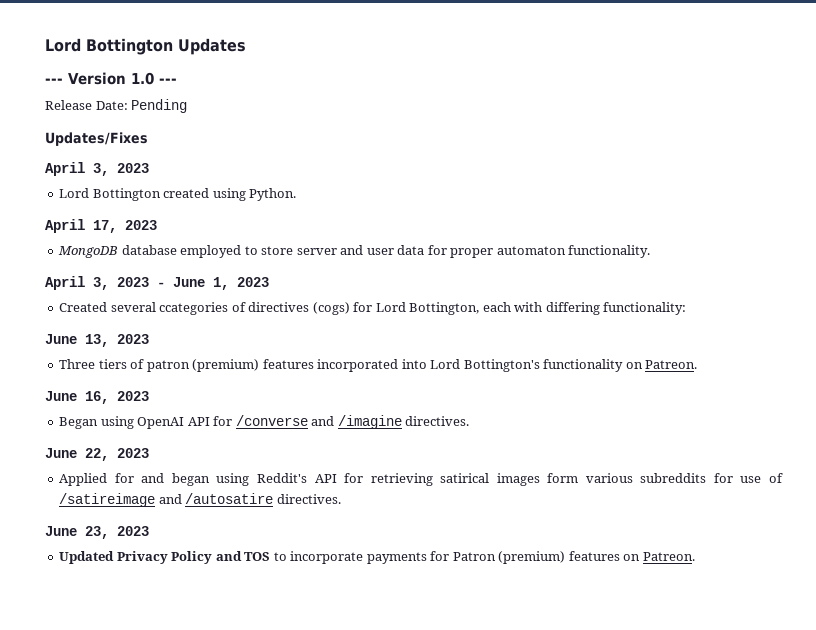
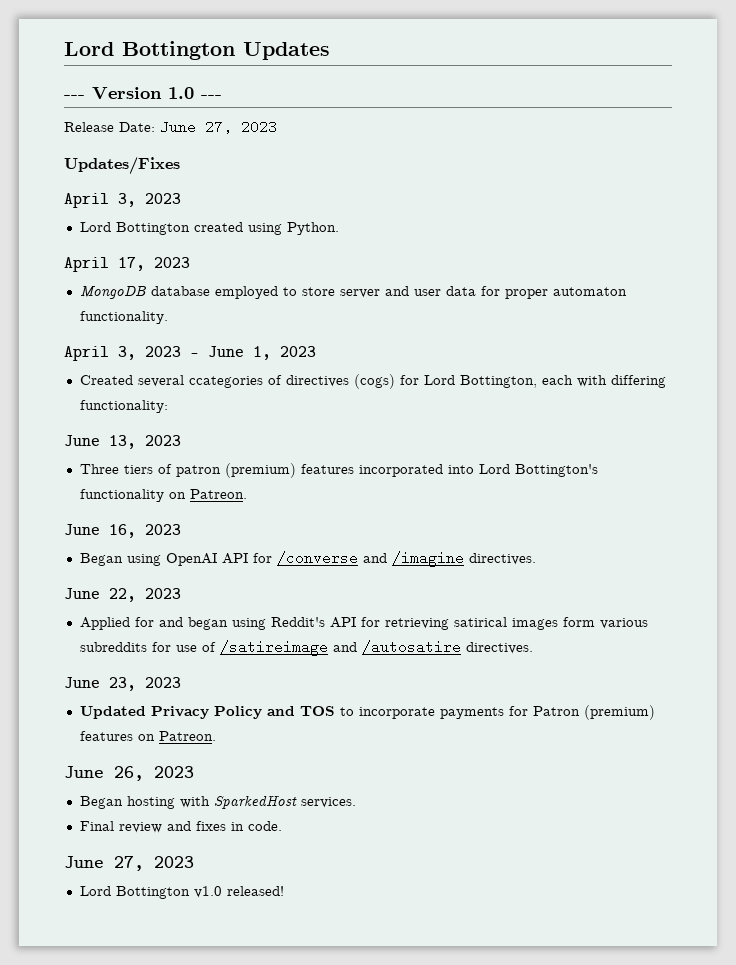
[131,99,188,113] Pending -> [160,120,277,134] June 27, 2023
(695, 556) none -> [64,766,194,781] [79,795,356,809] [79,821,282,833] [64,856,194,871] [79,886,284,899] // June 26, 2023 // Began hosting with SparkedHost services. // Final review and fixes in code. // June 27, 2023 // Lord Bottington v1.0 released!

